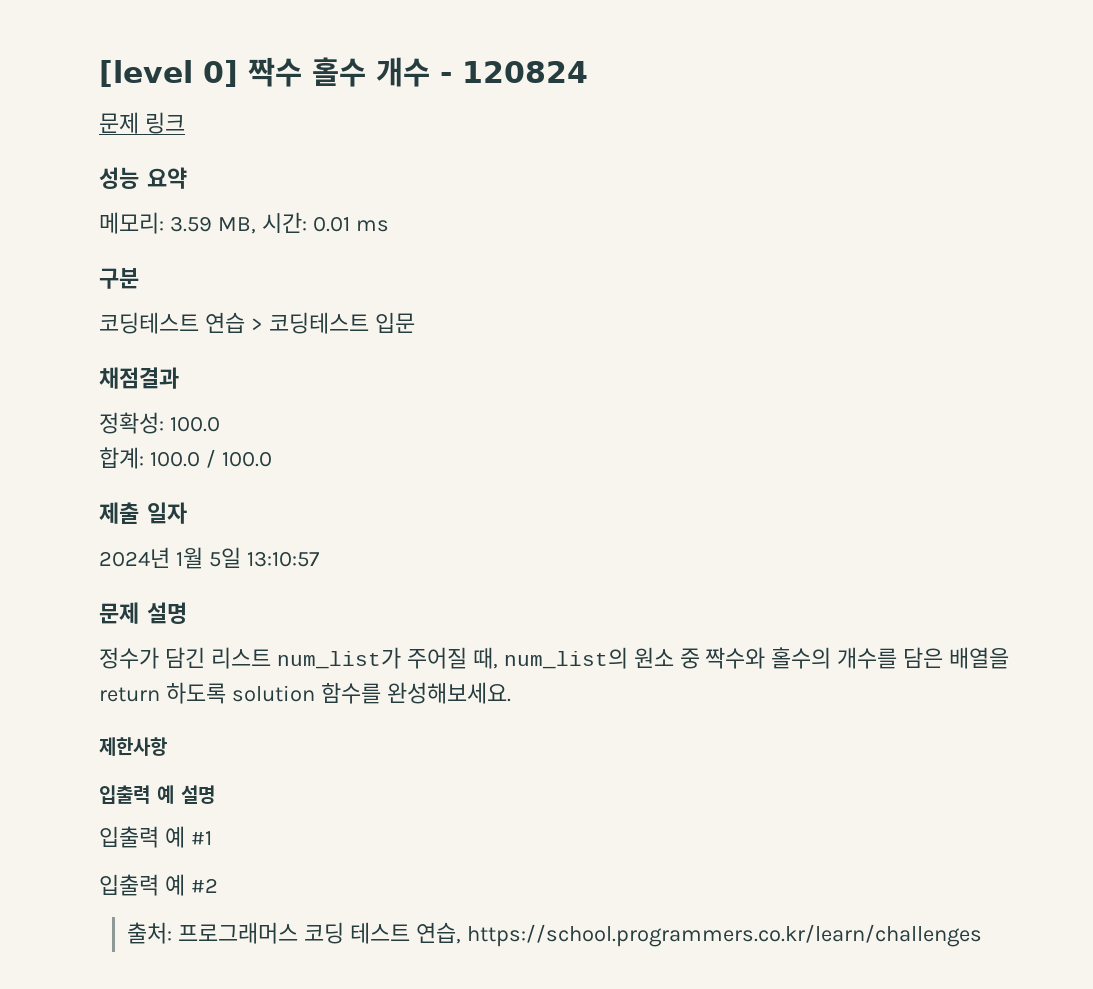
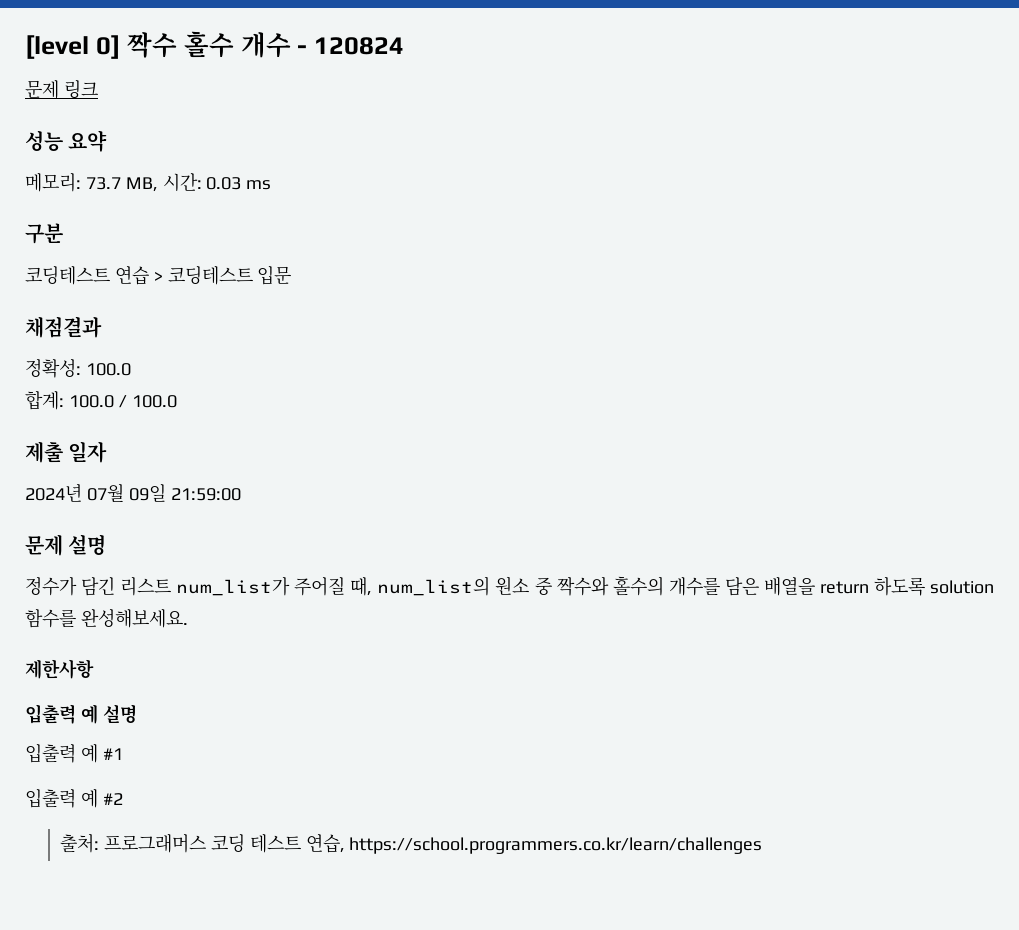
[169,216,212,232] 3.59 -> [85,177,121,190] 73.7
[312,216,350,232] 0.01 -> [206,177,242,190] 0.03
[175,547,319,569] 1월 5일 13:10:57 -> [86,484,241,502] 07월 09일 21:59:00

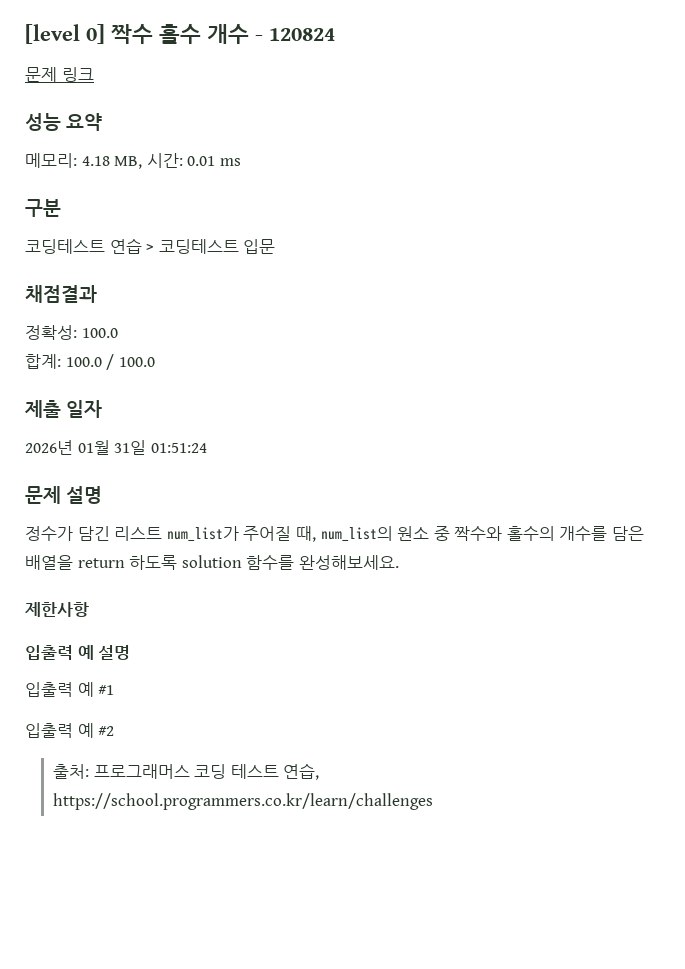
[85,177,121,190] 73.7 -> [81,156,110,166] 4.18
[206,177,242,190] 0.03 -> [187,156,216,166] 0.01
[25,483,241,502] 2024년 07월 09일 21:59:00 -> [25,440,207,455] 2026년 01월 31일 01:51:24

